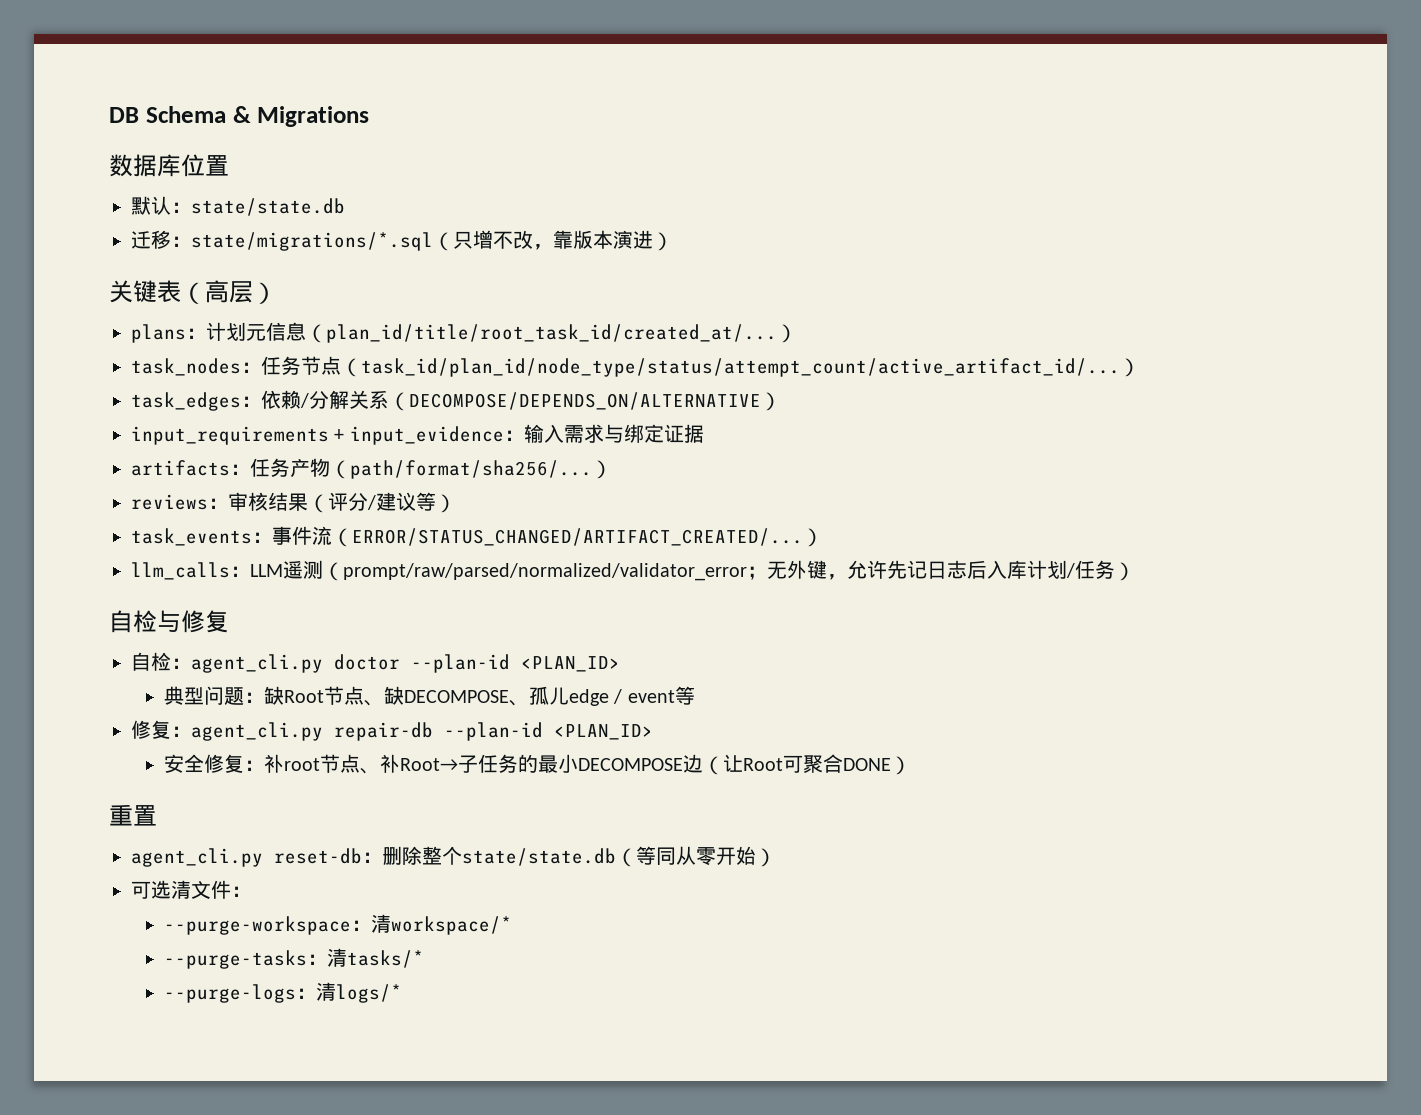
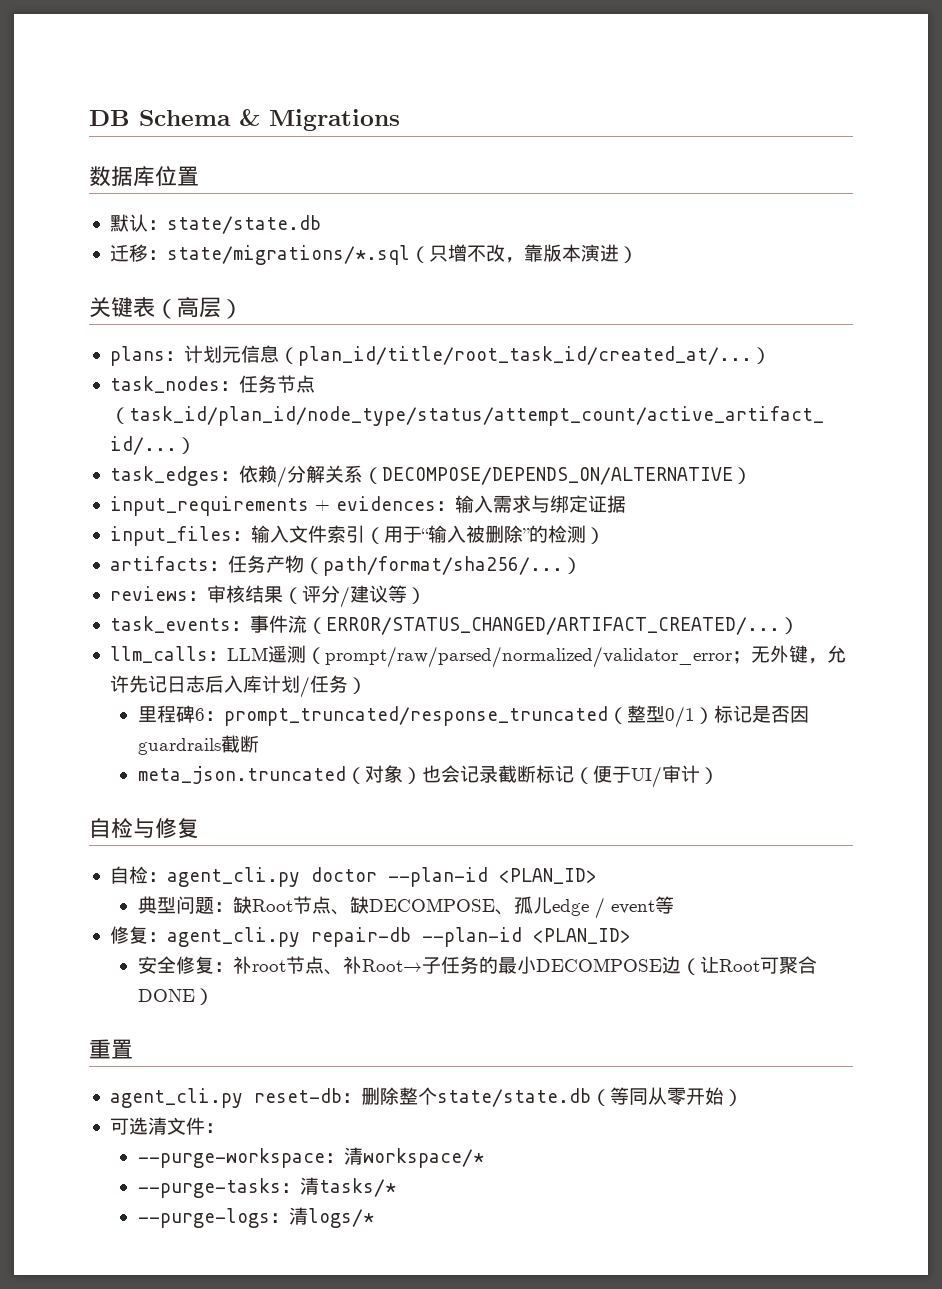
[349,426,504,445] input_evidence -> [335,496,436,511] evidences
(704, 433) none -> [109,525,605,546] // input_files：输入文件索引（用于“输入被删除”的检测）
(1135, 571) none -> [137,705,809,728] [137,735,259,755] [137,765,719,788] // 里程碑6：prompt_truncated/response_truncated（整型0/1）标记是否因guardrails截断 // meta_json.truncated（对象）也会记录截断标记（便于UI/审计）

